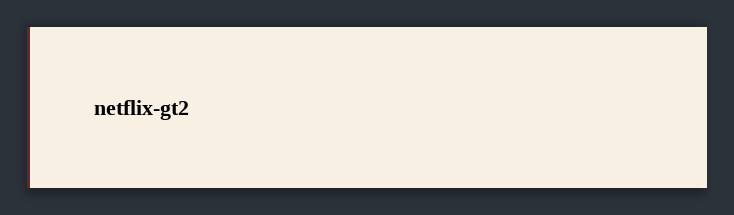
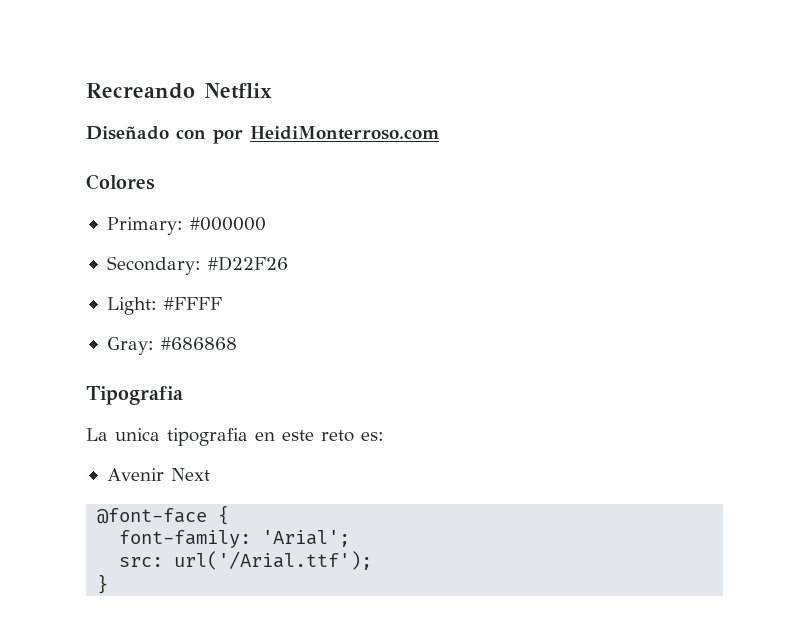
[94,100,189,120] netflix-gt2 -> [86,83,272,99] [86,126,439,144] [86,174,155,190] [106,217,266,235] [106,256,288,275] [106,297,222,315] [106,337,237,355] [86,386,183,405] [86,428,384,446] [106,468,210,481] [97,505,230,525] [119,530,351,548] [119,551,373,570] [97,574,109,594] Recreando Netflix // Diseñado con por HeidiMonterroso.com // Colores // Primary: #000000 // Secondary: #D22F26 // Light: #FFFF // Gray: #686868 // Tipografia // La unica tipografia en este reto es: // Avenir Next // @font-face { // font-family: 'Arial'; // src: url('/Arial.ttf'); // }

